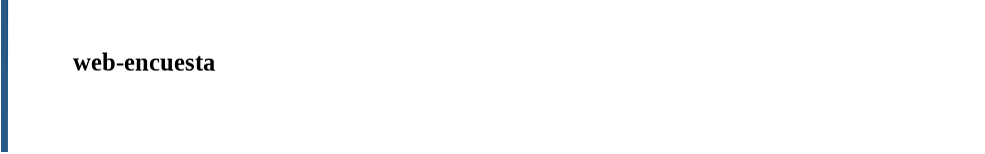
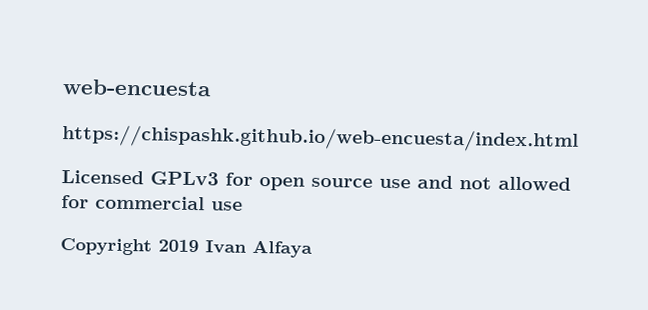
(216, 61) none -> [62,124,579,153] [61,170,571,191] [61,195,243,211] [60,238,313,258] // https://chispashk.github.io/web-encuesta/index.html // Licensed GPLv3 for open source use and not allowed for commercial use // Copyright 2019 Ivan Alfaya

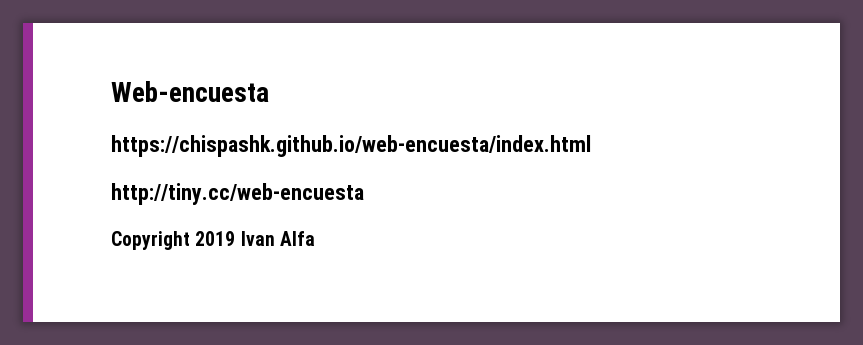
[62,79,212,97] web-encuesta -> [111,81,269,102] Web-encuesta
[61,170,571,191] [61,195,243,211] Licensed GPLv3 for open source use and not allowed for commercial use -> [111,183,364,205] http://tiny.cc/web-encuesta
[252,239,313,258] Alfaya -> [279,231,315,246] Alfa

